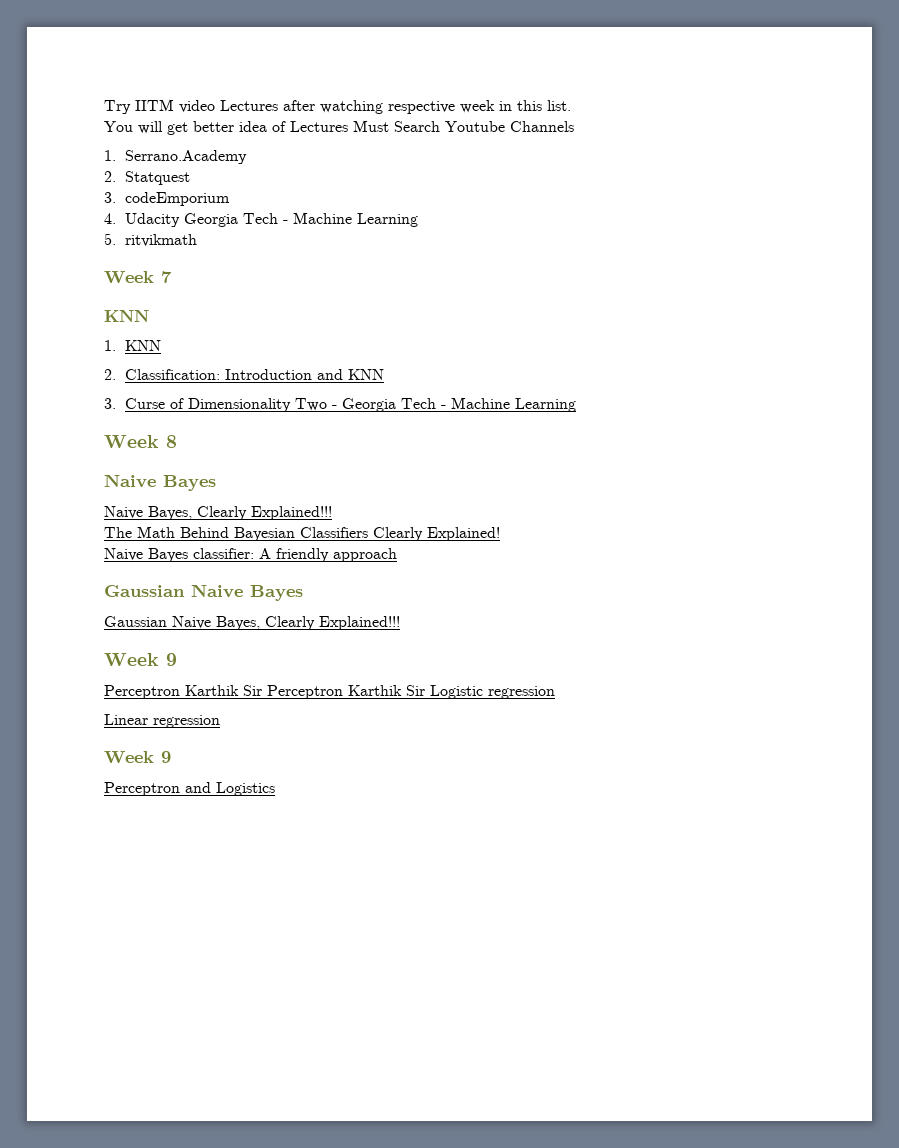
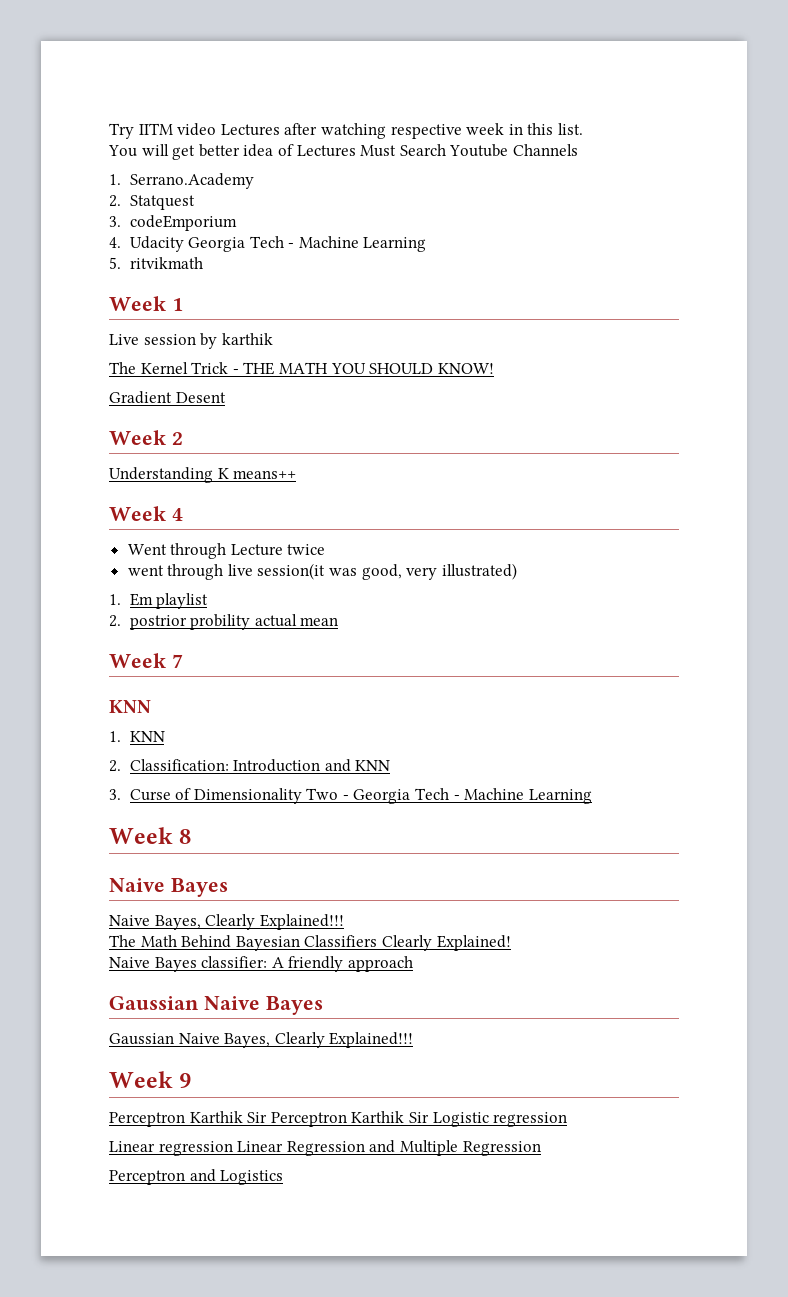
(197, 240) none -> [109,296,183,311] [109,333,273,349] [109,362,494,375] [109,391,226,404] [109,430,183,445] [109,467,297,483] [109,506,183,521] [127,543,326,559] [127,563,517,580] [109,593,209,609] [109,614,339,630] // Week 1 // Live session by karthik // The Kernel Trick - THE MATH YOU SHOULD KNOW! // Gradient Desent // Week 2 // Understanding K means++ // Week 4 // Went through Lecture twice // went through live session(it was good, very illustrated) // 1. Em playlist // 2. postrior probility actual mean
[104,751,171,764] // Week 9 -> [237,1140,541,1156] Linear Regression and Multiple Regression

